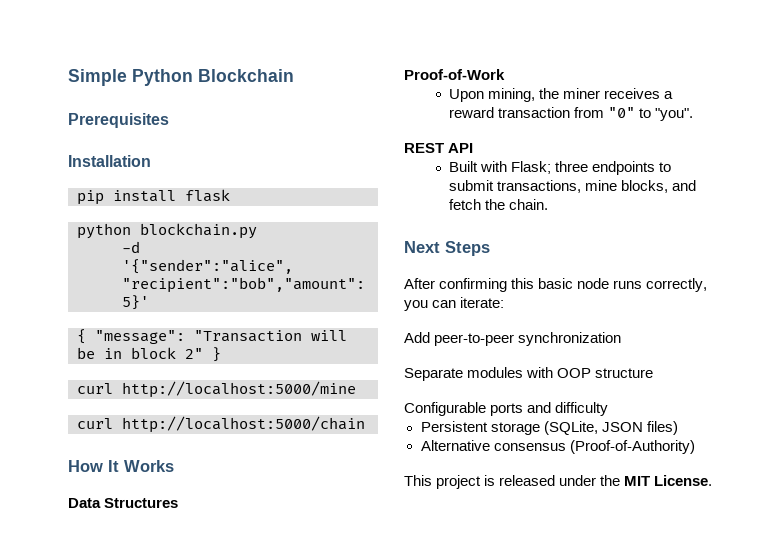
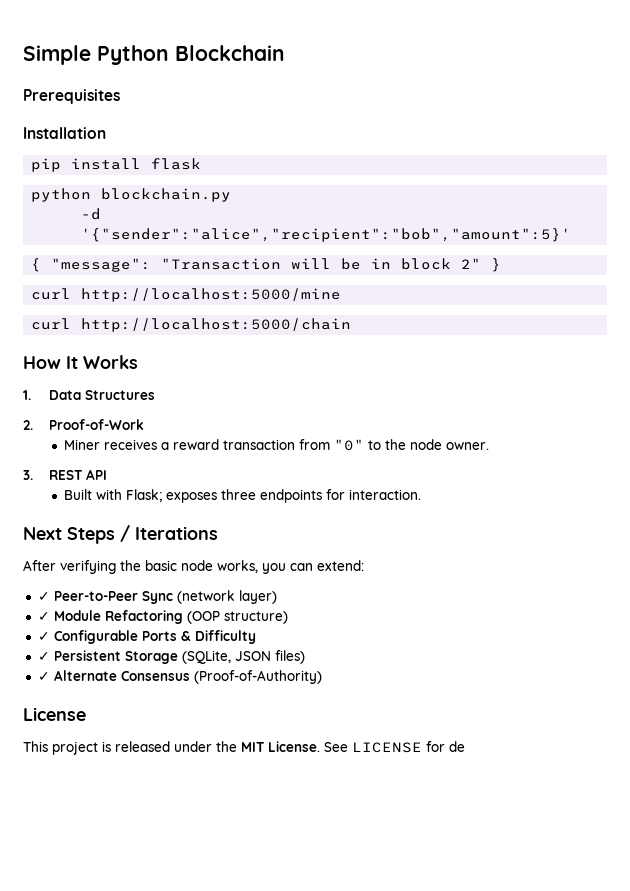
(174, 466) none -> [23,390,31,400] 1.
(179, 503) none -> [23,420,33,430] 2.
[449,88,601,102] Upon mining, the miner -> [63,439,100,450] Miner
[655,108,694,121] "you". // -> [384,439,489,450] [23,470,33,480] the node owner. // 3.
(552, 167) none -> [165,492,217,503] exposes
[659,162,672,172] [449,180,697,193] [449,199,549,210] to submit transactions, mine blocks, and fetch the chain. -> [325,489,421,500] for interaction.
(490, 248) none -> [120,525,218,542] / Iterations
[439,278,708,292] [404,297,505,311] [404,332,622,346] [404,367,654,381] [404,402,609,416] [420,421,540,435] confirming this basic node runs correctly, you can iterate: // Add peer-to-peer synchronization // Separate modules with OOP structure // Configurable ports and difficulty // Persistent storage -> [60,560,364,574] [37,590,277,604] [37,610,288,624] [37,630,256,644] [37,650,178,664] verifying the basic node works, you can extend: // ✓ Peer-to-Peer Sync (network layer) // ✓ Module Refactoring (OOP structure) // ✓ Configurable Ports & Difficulty // ✓ Persistent Storage
[420,440,566,451] Alternative consensus -> [37,670,190,681] ✓ Alternate Consensus
(695, 447) none -> [23,707,86,721] // License
(713, 480) none -> [324,741,465,753] See LICENSE for de

